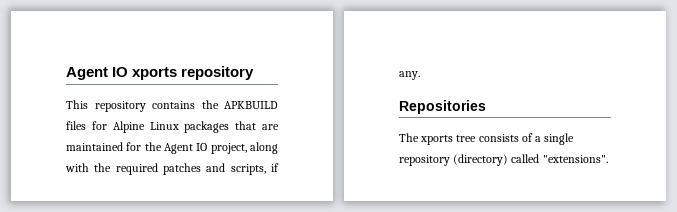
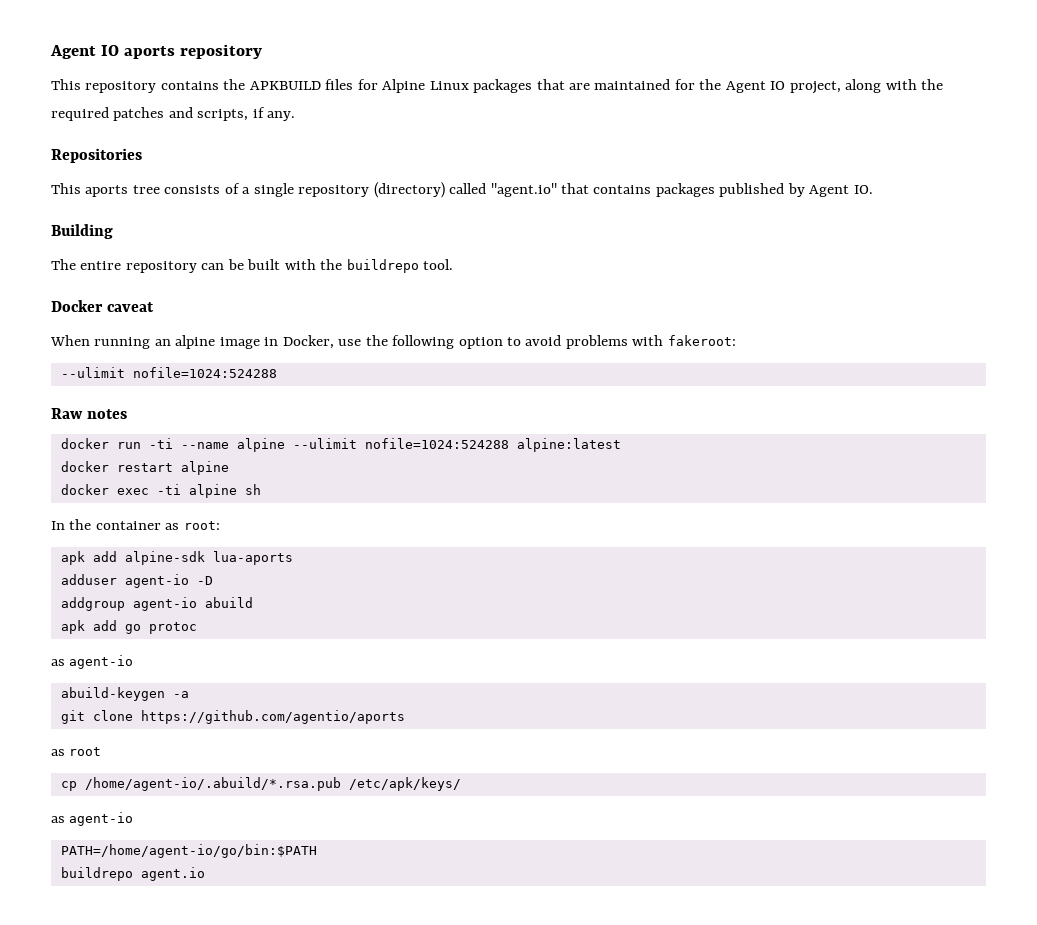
[66,67,178,80] Agent IO xports -> [50,45,176,59] Agent IO aports
[399,133,454,145] The xports -> [51,183,129,197] This aports
[542,155,608,163] "extensions". -> [490,183,873,197] [51,224,113,239] [51,259,454,273] [51,300,154,312] [50,335,736,349] [60,367,277,378] [51,408,127,419] [60,438,621,452] [60,461,229,475] [60,484,261,498] [51,519,220,530] [60,551,293,565] [60,574,213,588] [60,597,253,611] [60,620,197,634] [51,655,134,669] [60,687,189,701] [60,710,405,724] [51,747,102,756] [60,777,461,791] [51,812,134,826] [60,844,317,858] [60,867,205,881] "agent.io" that contains packages published by Agent IO. // Building // The entire repository can be built with the buildrepo tool. // Docker caveat // When running an alpine image in Docker, use the following option to avoid problems with fakeroot: // --ulimit nofile=1024:524288 // Raw notes // docker run -ti --name alpine --ulimit nofile=1024:524288 alpine:latest // docker restart alpine // docker exec -ti alpine sh // In the container as root: // apk add alpine-sdk lua-aports // adduser agent-io -D // addgroup agent-io abuild // apk add go protoc // as agent-io // abuild-keygen -a // git clone https://github.com/agentio/aports // as root // cp /home/agent-io/.abuild/*.rsa.pub /etc/apk/keys/ // as agent-io // PATH=/home/agent-io/go/bin:$PATH // buildrepo agent.io

